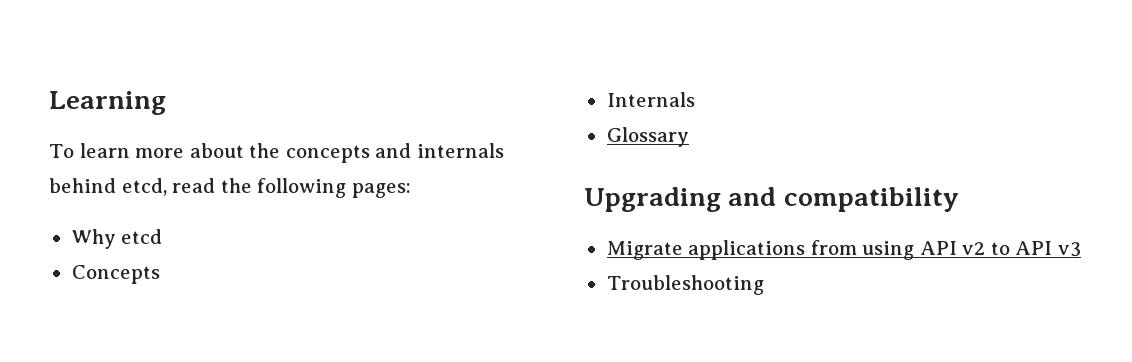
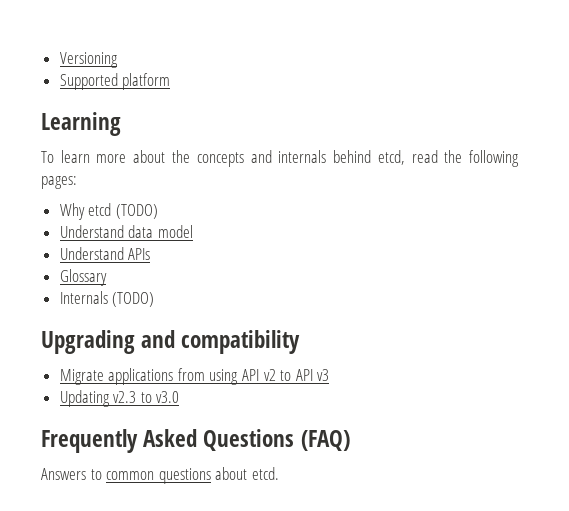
(49, 103) none -> [59,52,118,68] [59,73,171,90] Versioning // Supported platform //
[71,265,160,284] // Concepts -> [115,204,158,219] [59,225,193,238] [59,247,151,260] [59,269,107,286] (TODO) // Understand data model // Understand APIs // Glossary
[606,127,689,147] // Glossary -> [112,292,155,307] (TODO)
[606,275,764,295] Troubleshooting -> [59,390,180,407] [41,429,350,453] [41,467,279,484] Updating v2.3 to v3.0 // Frequently Asked Questions (FAQ) // Answers to common questions about etcd.

